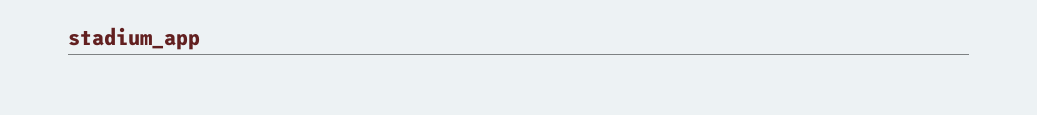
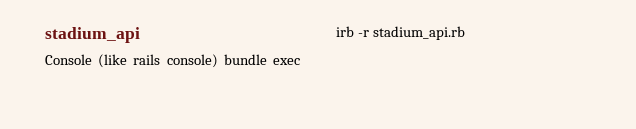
[68,27,200,50] stadium_app -> [45,27,140,43] [45,54,300,68] [336,26,465,40] stadium_api // Console (like rails console) bundle exec irb -r stadium_api.rb

